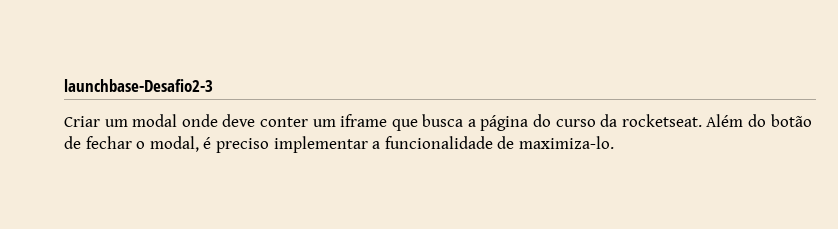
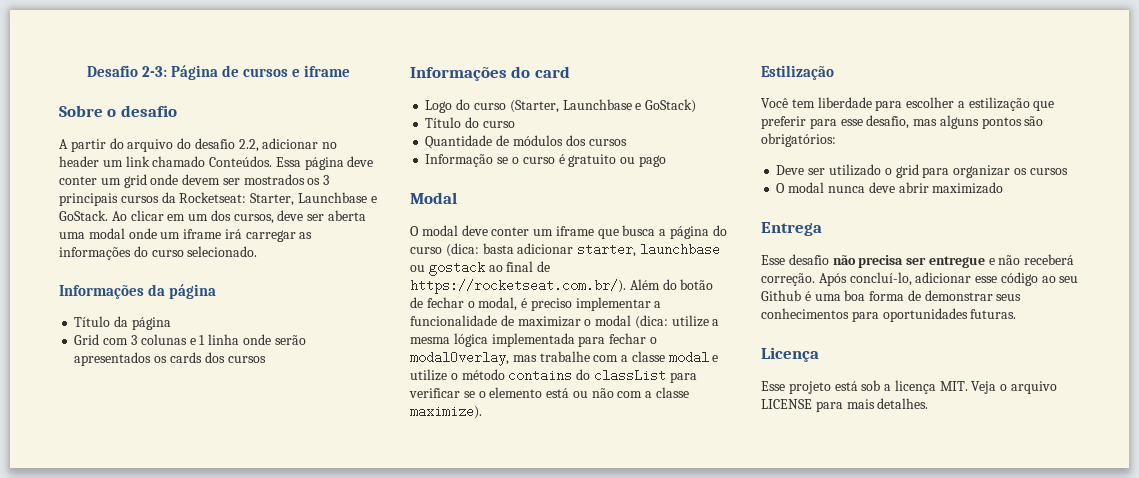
[64,79,213,92] [64,114,218,127] launchbase-Desafio2-3 // Criar um modal onde -> [86,65,351,80] [59,105,177,117] [59,138,338,152] [59,156,374,170] [59,174,330,188] [59,192,377,206] [59,210,367,224] [59,228,313,242] [59,246,258,260] [59,284,217,299] [74,316,171,330] [74,334,306,345] [74,352,266,366] [410,66,570,81] [425,99,697,113] [425,117,515,128] [425,135,627,149] [425,154,666,167] [410,192,457,204] [410,225,458,236] Desafio 2-3: Página de cursos e iframe // Sobre o desafio // A partir do arquivo do desafio 2.2, adicionar no header um link chamado Conteúdos. Essa página deve conter um grid onde devem ser mostrados os 3 principais cursos da Rocketseat: Starter, Launchbase e GoStack. Ao clicar em um dos cursos, deve ser aberta uma modal onde um iframe irá carregar as informações do curso selecionado. // Informações da página // Título da página // Grid com 3 colunas e 1 linha onde serão apresentados os cards dos cursos // Informações do card // Logo do curso (Starter, Launchbase e GoStack) // Título do curso // Quantidade de módulos dos cursos // Informação se o curso é gratuito ou pago // Modal // O modal
[600,114,702,127] da rocketseat. -> [445,243,720,257] [410,261,551,276] [410,279,626,294] (dica: basta adicionar starter, launchbase ou gostack ao final de https://rocketseat.com.br/).
[518,136,614,149] maximiza-lo. -> [517,315,720,329] [410,333,657,347] [410,351,719,366] [410,369,697,383] [409,387,690,398] [410,405,482,419] [761,65,834,80] [761,97,1055,111] [761,115,1044,129] [761,133,836,147] [776,164,1068,178] [776,182,1004,194] [761,222,822,236] [761,254,1075,268] [761,272,1079,286] [761,290,1022,301] [761,308,1017,322] [761,347,819,362] [761,380,1058,394] [761,398,929,412] maximizar o modal (dica: utilize a mesma lógica implementada para fechar o modalOverlay, mas trabalhe com a classe modal e utilize o método contains do classList para verificar se o elemento está ou não com a classe maximize). // Estilização // Você tem liberdade para escolher a estilização que preferir para esse desafio, mas alguns pontos são obrigatórios: // Deve ser utilizado o grid para organizar os cursos // O modal nunca deve abrir maximizado // Entrega // Esse desafio não precisa ser entregue e não receberá correção. Após concluí-lo, adicionar esse código ao seu Github é uma boa forma de demonstrar seus conhecimentos para oportunidades futuras. // Licença // Esse projeto está sob a licença MIT. Veja o arquivo LICENSE para mais detalhes.

